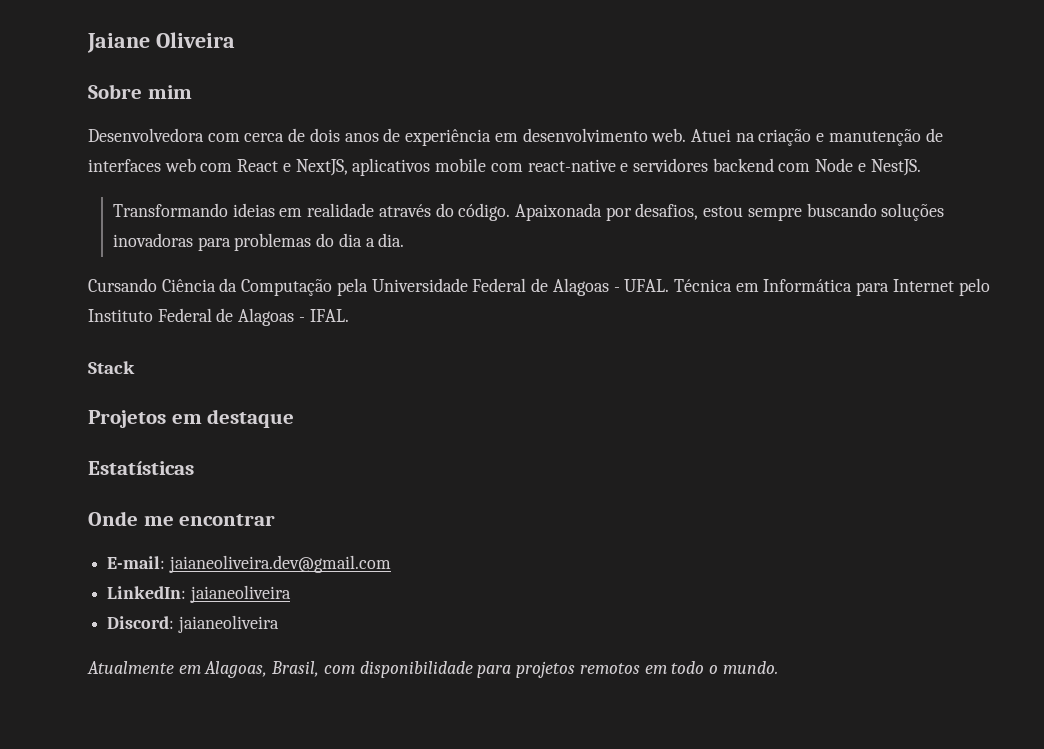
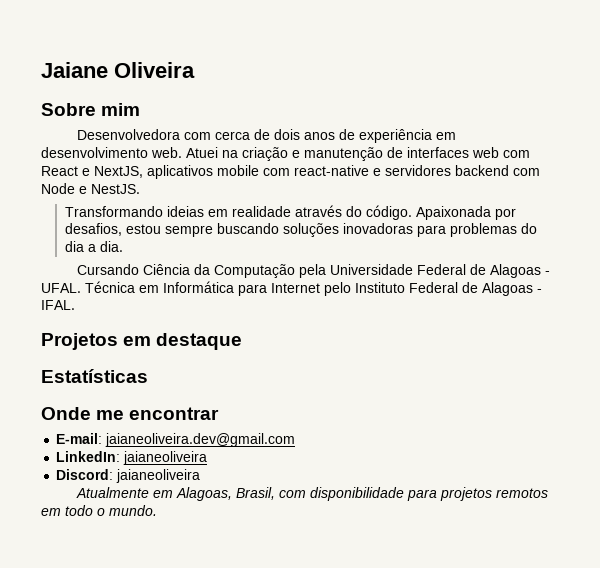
[88,361,135,374] // Stack -> (75, 305) none

